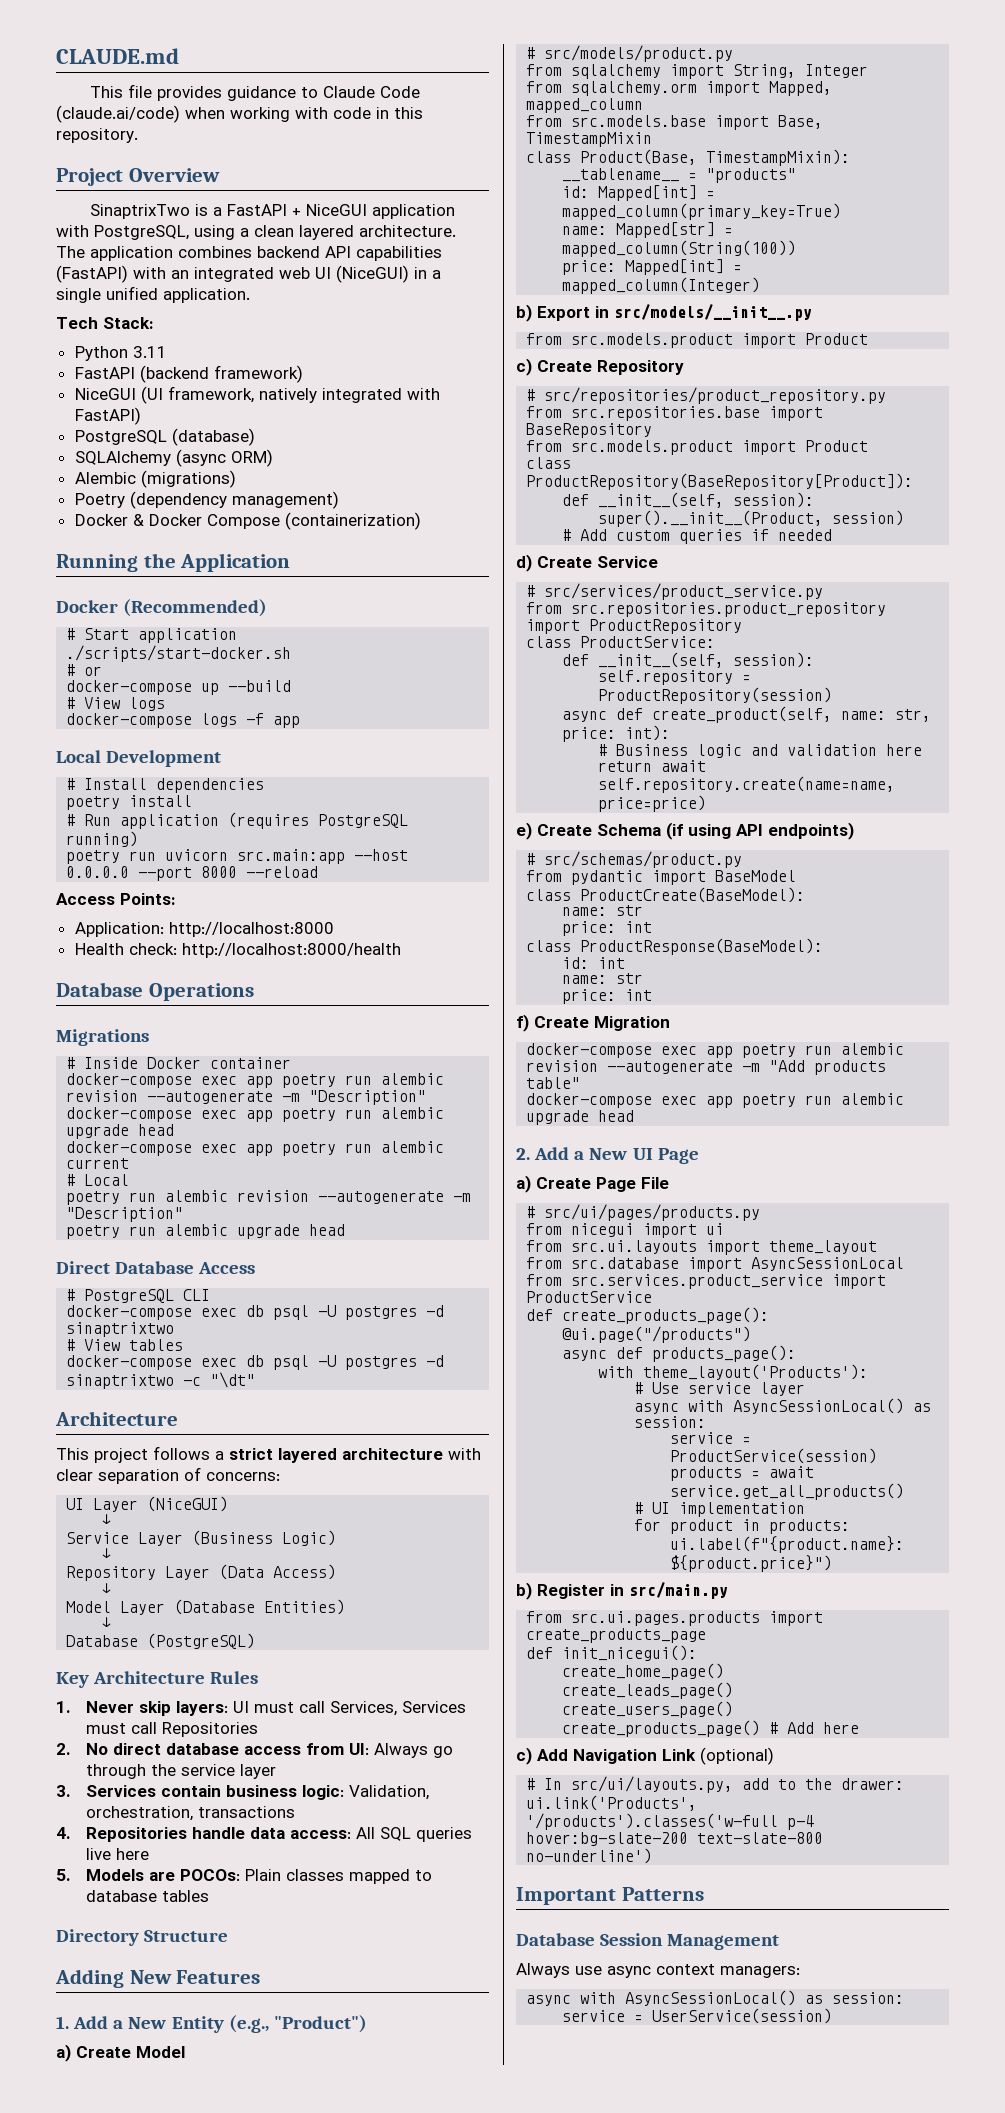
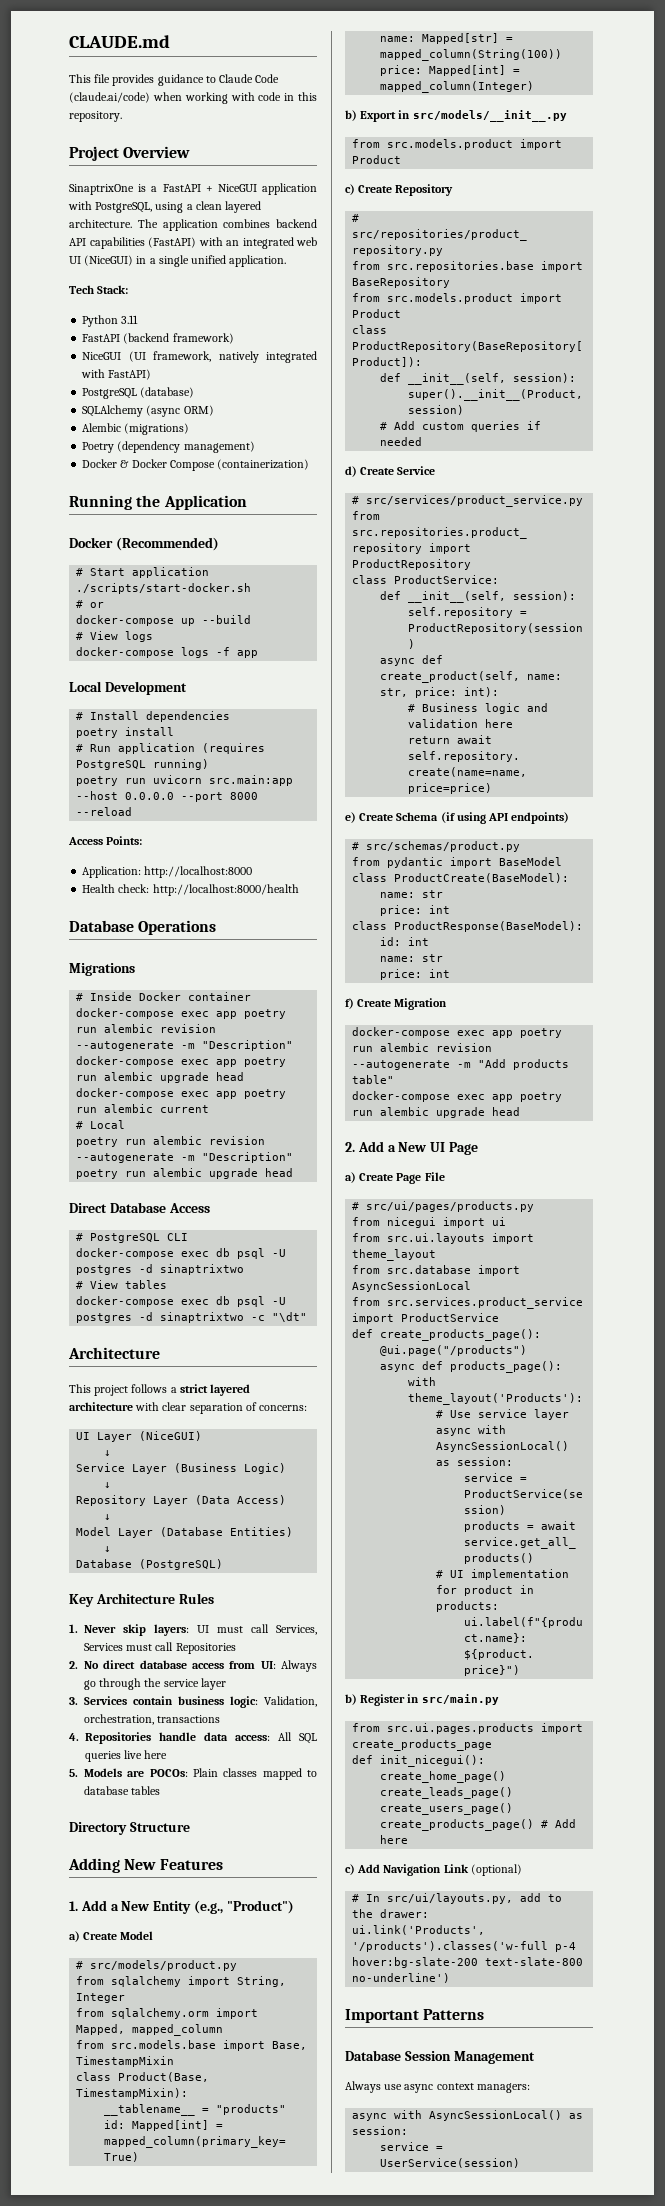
[90,204,191,219] SinaptrixTwo -> [69,184,134,195] SinaptrixOne

